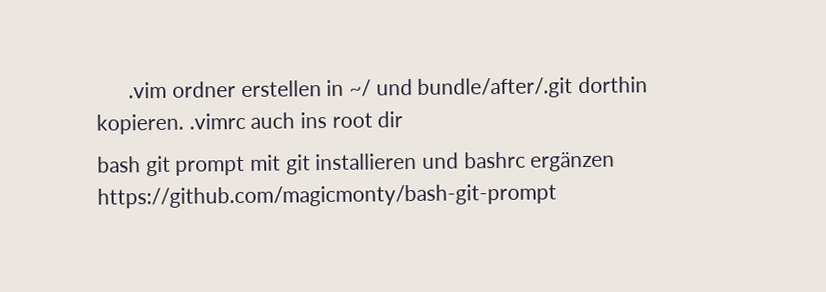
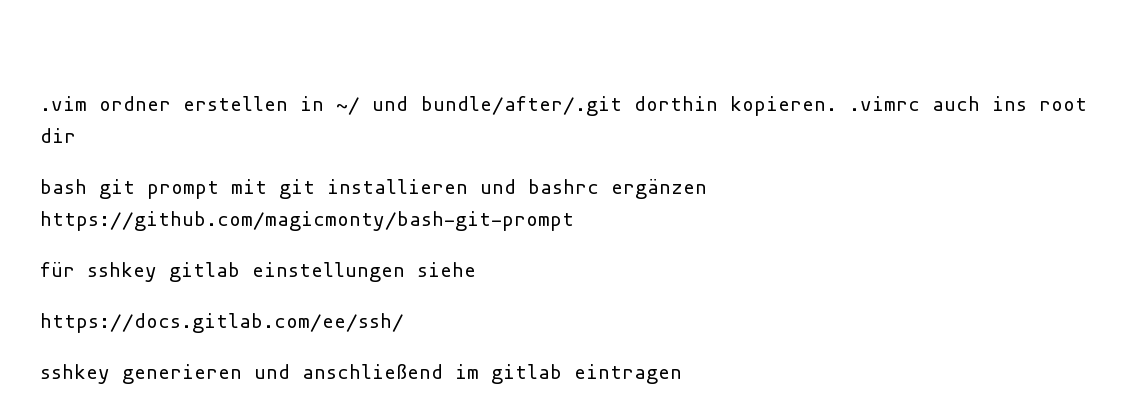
(557, 196) none -> [40,262,476,282] [40,313,404,333] [40,364,682,384] // für sshkey gitlab einstellungen siehe // https://docs.gitlab.com/ee/ssh/ // sshkey generieren und anschließend im gitlab eintragen

